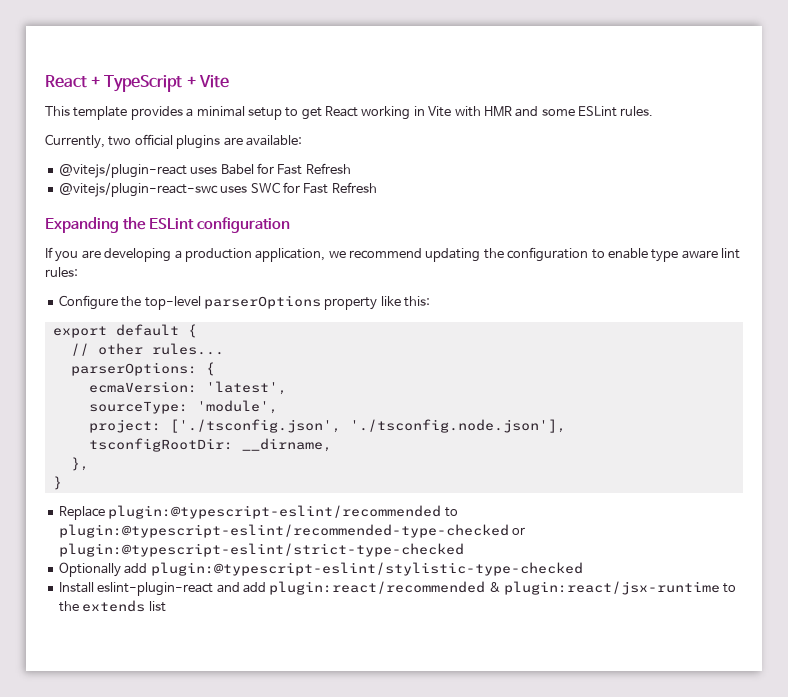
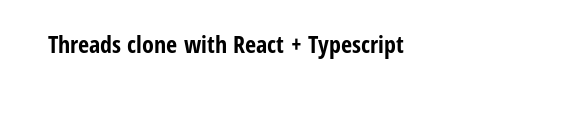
[45,75,229,92] [45,106,654,120] [45,134,302,149] [58,163,351,178] [58,182,377,197] [45,217,290,233] [45,247,740,262] [45,267,78,277] [58,295,430,310] [52,324,197,338] [70,343,224,356] [70,362,215,376] [88,381,287,395] [88,400,278,414] [88,419,566,433] [88,438,332,452] [70,457,89,471] [52,476,62,490] [58,505,458,520] [58,524,526,538] [58,543,464,557] [58,562,583,577] [58,581,737,596] [58,600,166,612] React + TypeScript + Vite // This template provides a minimal setup to get React working in Vite with HMR and some ESLint rules. // Currently, two official plugins are available: // @vitejs/plugin-react uses Babel for Fast Refresh // @vitejs/plugin-react-swc uses SWC for Fast Refresh // Expanding the ESLint configuration // If you are developing a production application, we recommend updating the configuration to enable type aware lint rules: // Configure the top-level parserOptions property like this: // export default { // // other rules... // parserOptions: { // ecmaVersion: 'latest', // sourceType: 'module', // project: ['./tsconfig.json', './tsconfig.node.json'], // tsconfigRootDir: __dirname, // }, // } // Replace plugin:@typescript-eslint/recommended to plugin:@typescript-eslint/recommended-type-checked or plugin:@typescript-eslint/strict-type-checked // Optionally add plugin:@typescript-eslint/stylistic-type-checked // Install eslint-plugin-react and add plugin:react/recommended & plugin:react/jsx-runtime to the extends list -> [48,35,405,59] Threads clone with React + Typescript

